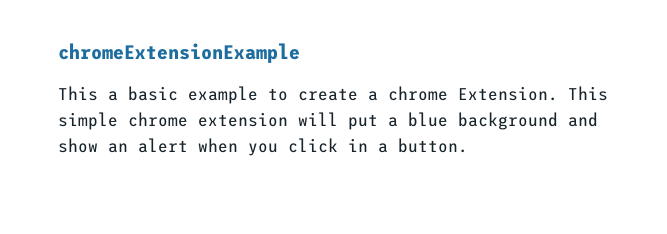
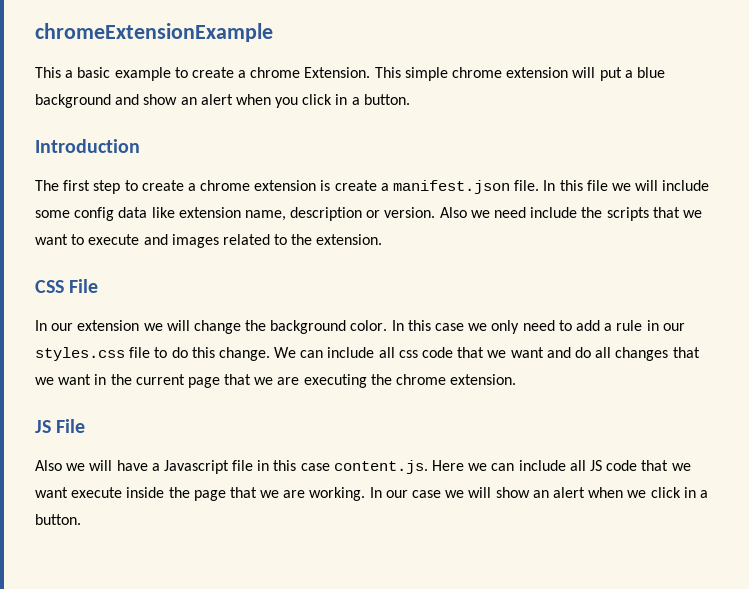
(468, 145) none -> [35,139,140,153] [35,180,710,194] [35,207,702,221] [35,234,383,248] [35,279,99,293] [35,320,685,334] [35,347,700,361] [35,374,517,388] [35,419,86,433] [35,460,691,474] [35,487,708,501] [35,514,81,525] // Introduction // The first step to create a chrome extension is create a manifest.json file. In this file we will include some config data like extension name, description or version. Also we need include the scripts that we want to execute and images related to the extension. // CSS File // In our extension we will change the background color. In this case we only need to add a rule in our styles.css file to do this change. We can include all css code that we want and do all changes that we want in the current page that we are executing the chrome extension. // JS File // Also we will have a Javascript file in this case content.js. Here we can include all JS code that we want execute inside the page that we are working. In our case we will show an alert when we click in a button.

